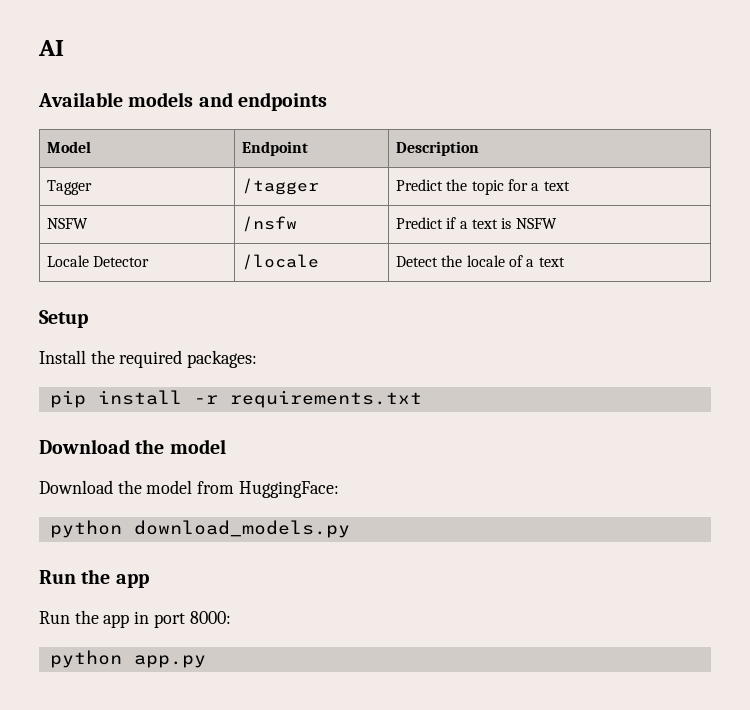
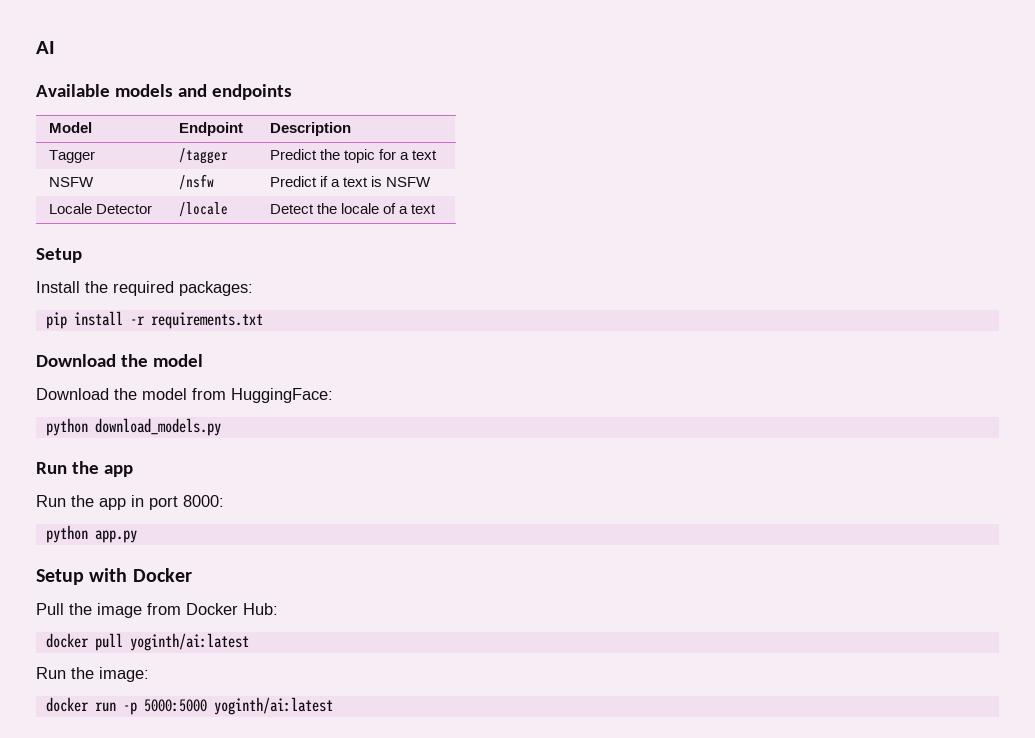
(206, 661) none -> [36,568,192,585] [36,603,278,618] [45,633,249,651] [36,667,149,682] [45,697,333,715] // Setup with Docker // Pull the image from Docker Hub: // docker pull yoginth/ai:latest // Run the image: // docker run -p 5000:5000 yoginth/ai:latest

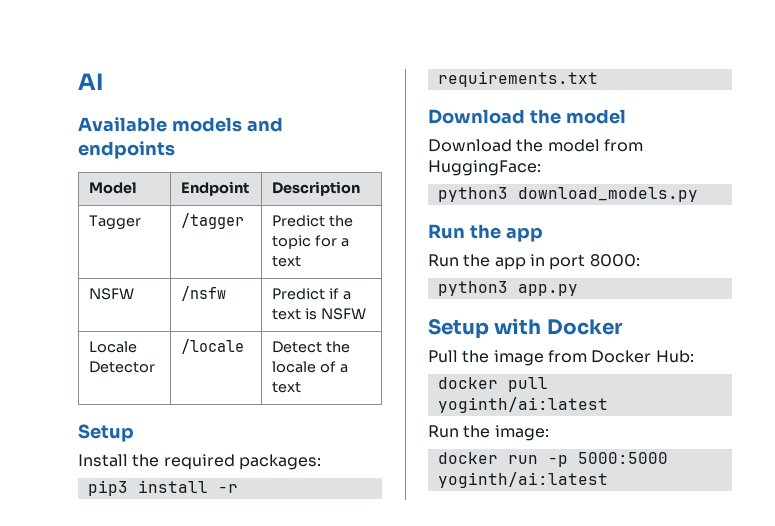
[45,312,67,329] pip -> [87,480,128,496] pip3
[45,418,88,436] python -> [437,187,508,202] python3
[45,525,88,543] python -> [437,281,508,296] python3

